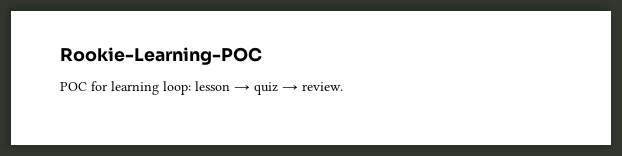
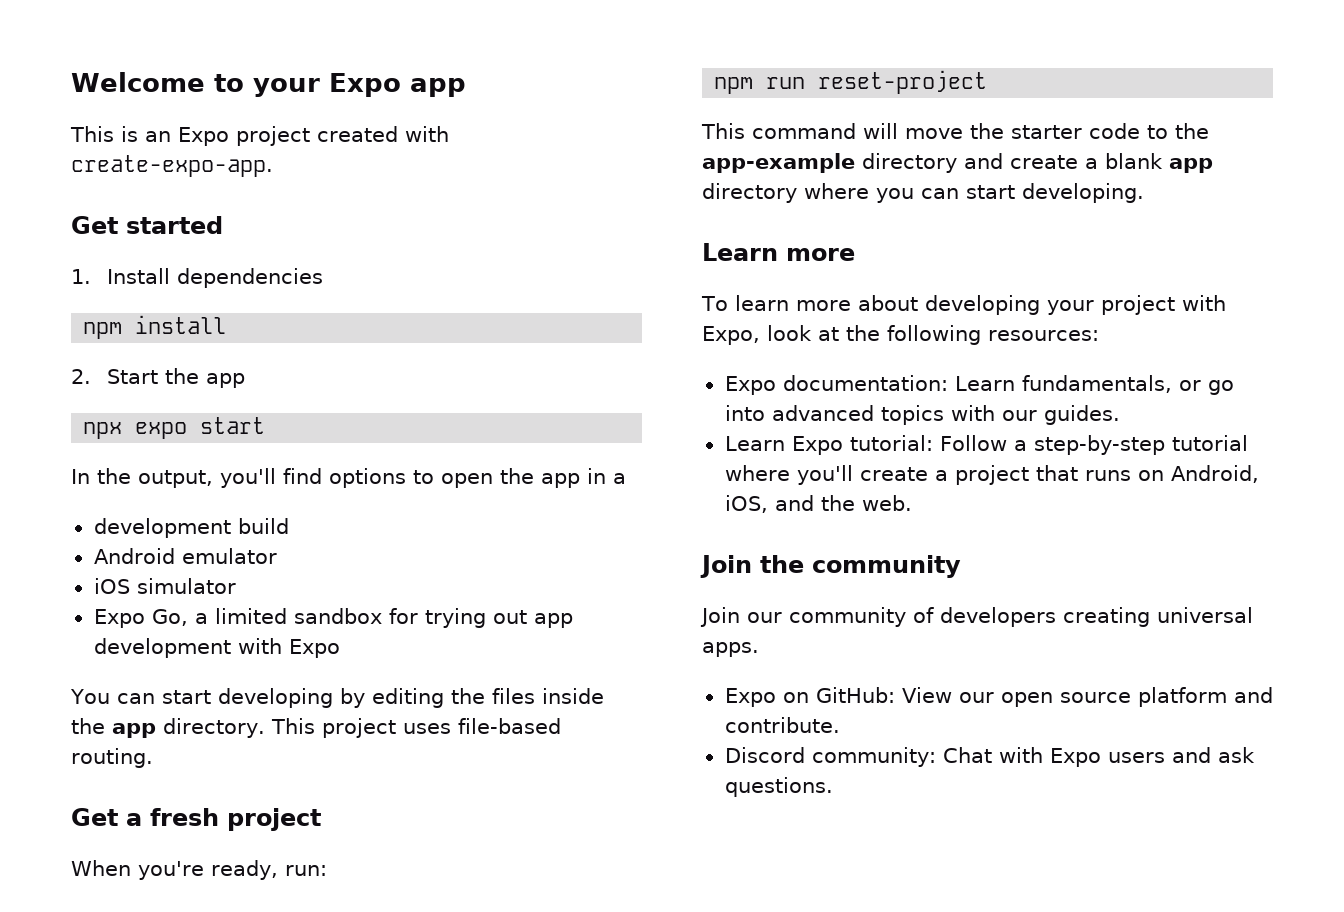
[60,47,262,65] [60,81,343,95] Rookie-Learning-POC // POC for learning loop: lesson → quiz → review. -> [71,72,466,97] [70,126,449,146] [71,155,273,177] [71,216,223,234] [71,268,323,288] [83,315,227,339] [71,368,245,388] [83,417,266,439] [71,468,626,488] [93,518,289,538] [93,548,277,564] [93,578,236,594] [93,608,573,628] [93,638,340,658] [70,688,604,708] [71,718,561,738] [71,748,153,768] [71,808,321,831] [71,860,327,880] [714,70,988,94] [701,123,1209,139] [702,153,1213,173] [702,183,1144,203] [702,243,855,261] [701,295,1226,315] [702,325,1099,345] [724,375,1234,395] [724,405,1120,425] [724,435,1248,455] [724,465,1259,485] [724,495,912,513] [700,555,961,578] [700,607,1253,627] [702,642,759,657] [724,687,1273,707] [724,717,840,733] [724,747,1255,767] [724,777,833,797] Welcome to your Expo app // This is an Expo project created with create-expo-app. // Get started // 1. Install dependencies // npm install // 2. Start the app // npx expo start // In the output, you'll find options to open the app in a // development build // Android emulator // iOS simulator // Expo Go, a limited sandbox for trying out app development with Expo // You can start developing by editing the files inside the app directory. This project uses file-based routing. // Get a fresh project // When you're ready, run: // npm run reset-project // This command will move the starter code to the app-example directory and create a blank app directory where you can start developing. // Learn more // To learn more about developing your project with Expo, look at the following resources: // Expo documentation: Learn fundamentals, or go into advanced topics with our guides. // Learn Expo tutorial: Follow a step-by-step tutorial where you'll create a project that runs on Android, iOS, and the web. // Join the community // Join our community of developers creating universal apps. // Expo on GitHub: View our open source platform and contribute. // Discord community: Chat with Expo users and ask questions.

